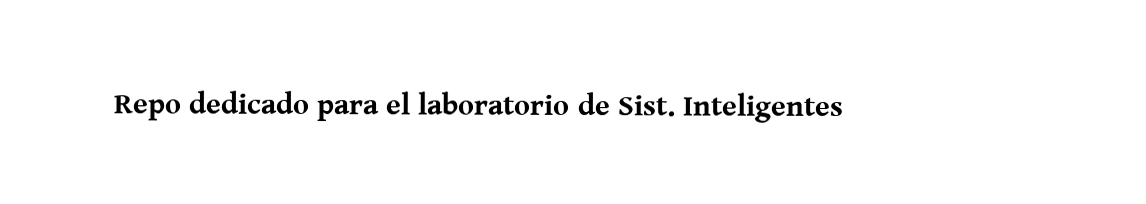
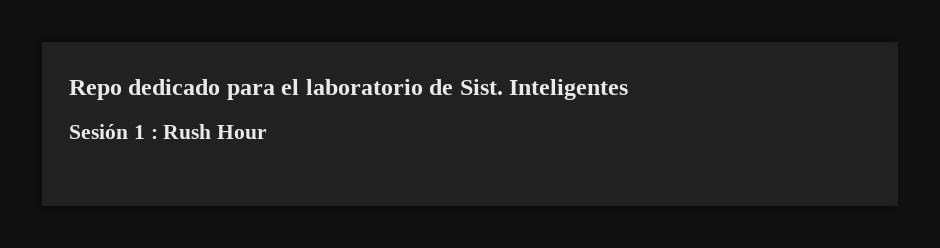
(844, 108) none -> [69,124,268,139] // Sesión 1 : Rush Hour

